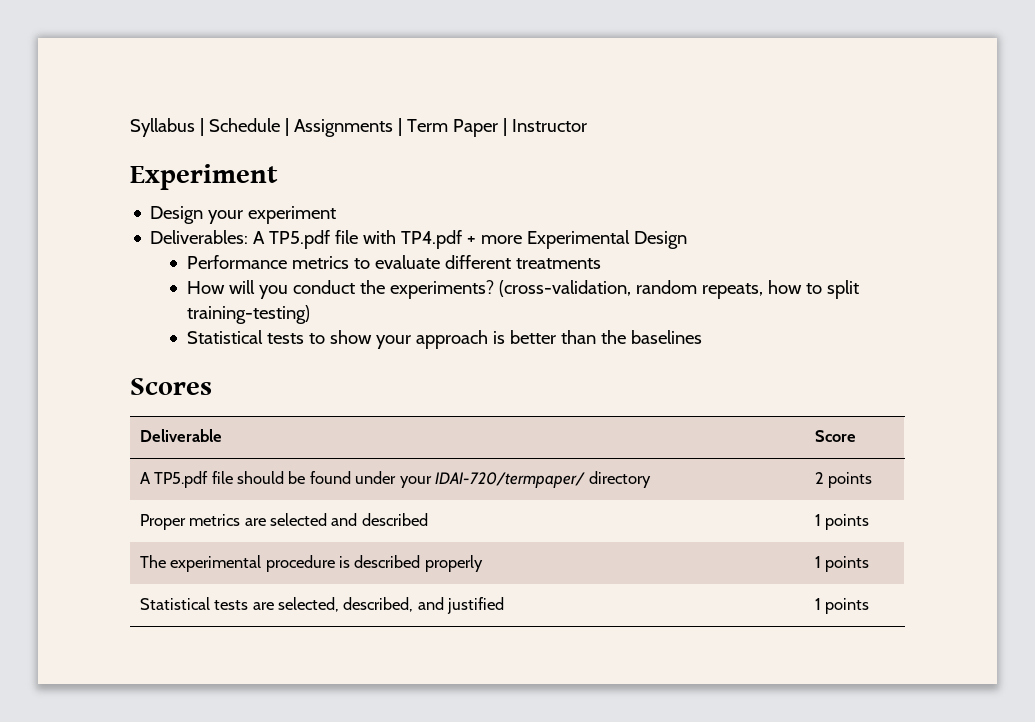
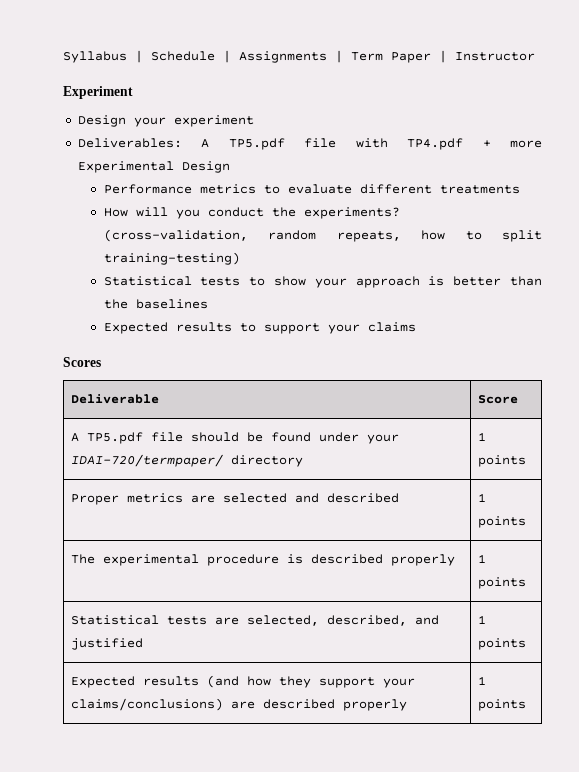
(702, 337) none -> [103,322,416,334] // Expected results to support your claims
[814,472,824,484] 2 -> [477,432,486,441] 1
(870, 606) none -> [70,675,415,688] [70,698,407,711] [477,676,486,685] [477,699,526,711] // Expected results (and how they support your claims/conclusions) are described properly | 1 points

